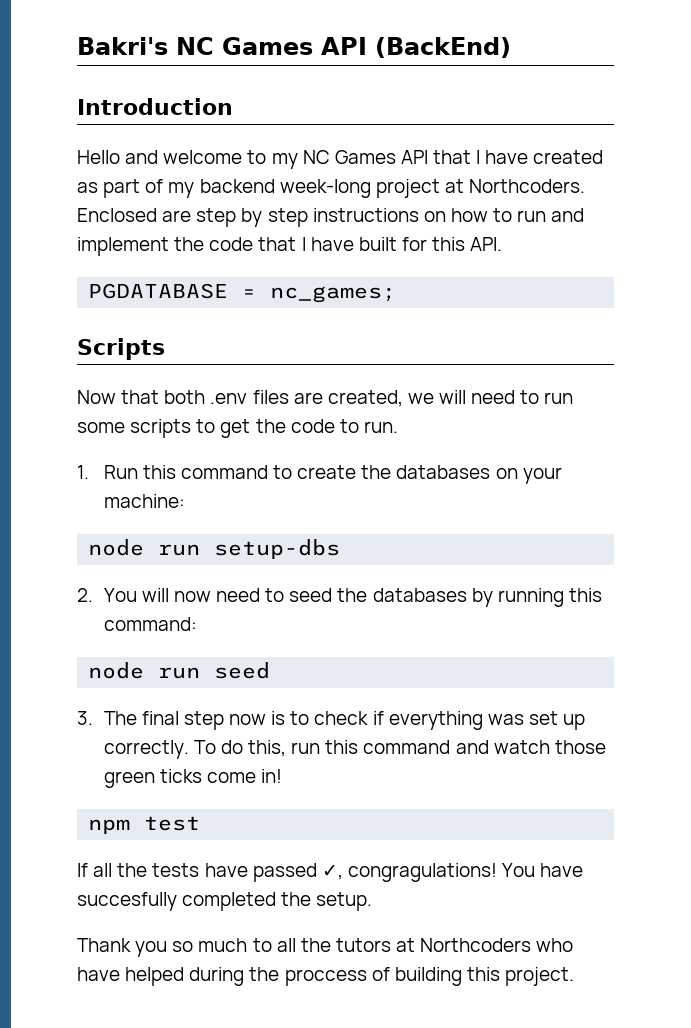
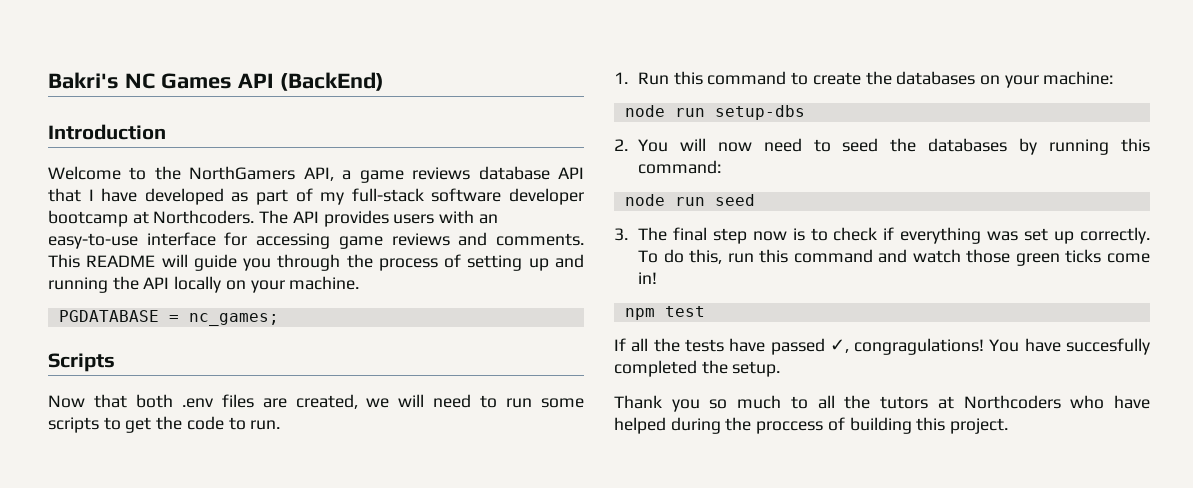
[77,150,396,169] Hello and welcome to my NC Games -> [48,166,550,183] Welcome to the NorthGamers API, a game reviews database
[533,150,604,164] created -> [144,188,224,205] developed
[199,179,586,198] [77,208,585,227] [77,237,503,256] backend week-long project at Northcoders. Enclosed are step by step instructions on how to run and implement the code that I have built for this API. -> [351,188,585,205] [48,210,498,227] [48,232,584,249] [48,254,584,271] [48,276,360,293] full-stack software developer bootcamp at Northcoders. The API provides users with an easy-to-use interface for accessing game reviews and comments. This README will guide you through the process of setting up and running the API locally on your machine.

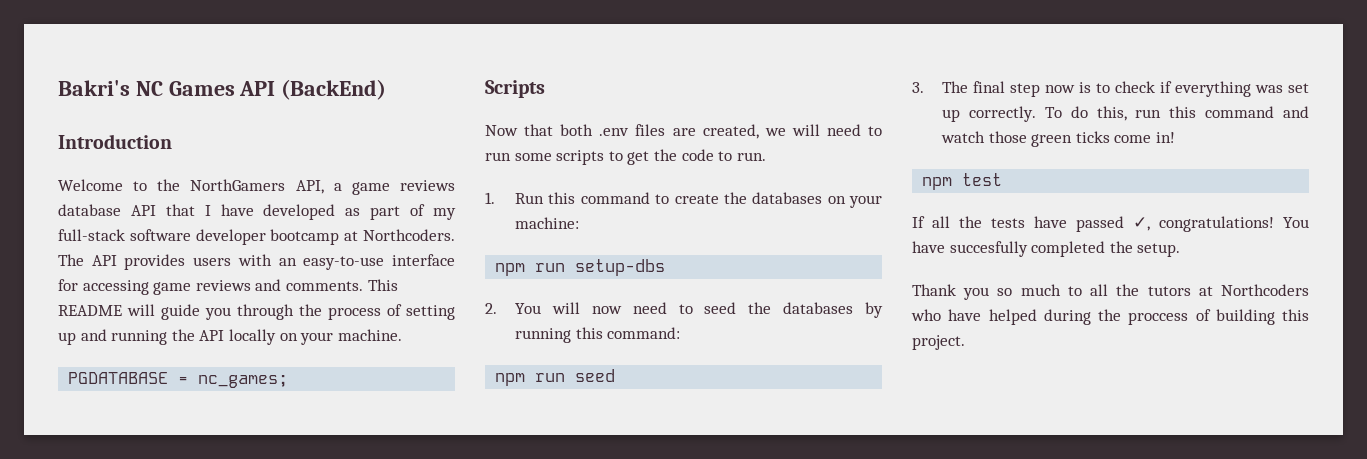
[624,105,665,117] node -> [495,263,526,276] npm
[624,194,665,206] node -> [495,373,526,386] npm
[854,338,985,355] congragulations! -> [1159,216,1274,232] congratulations!

